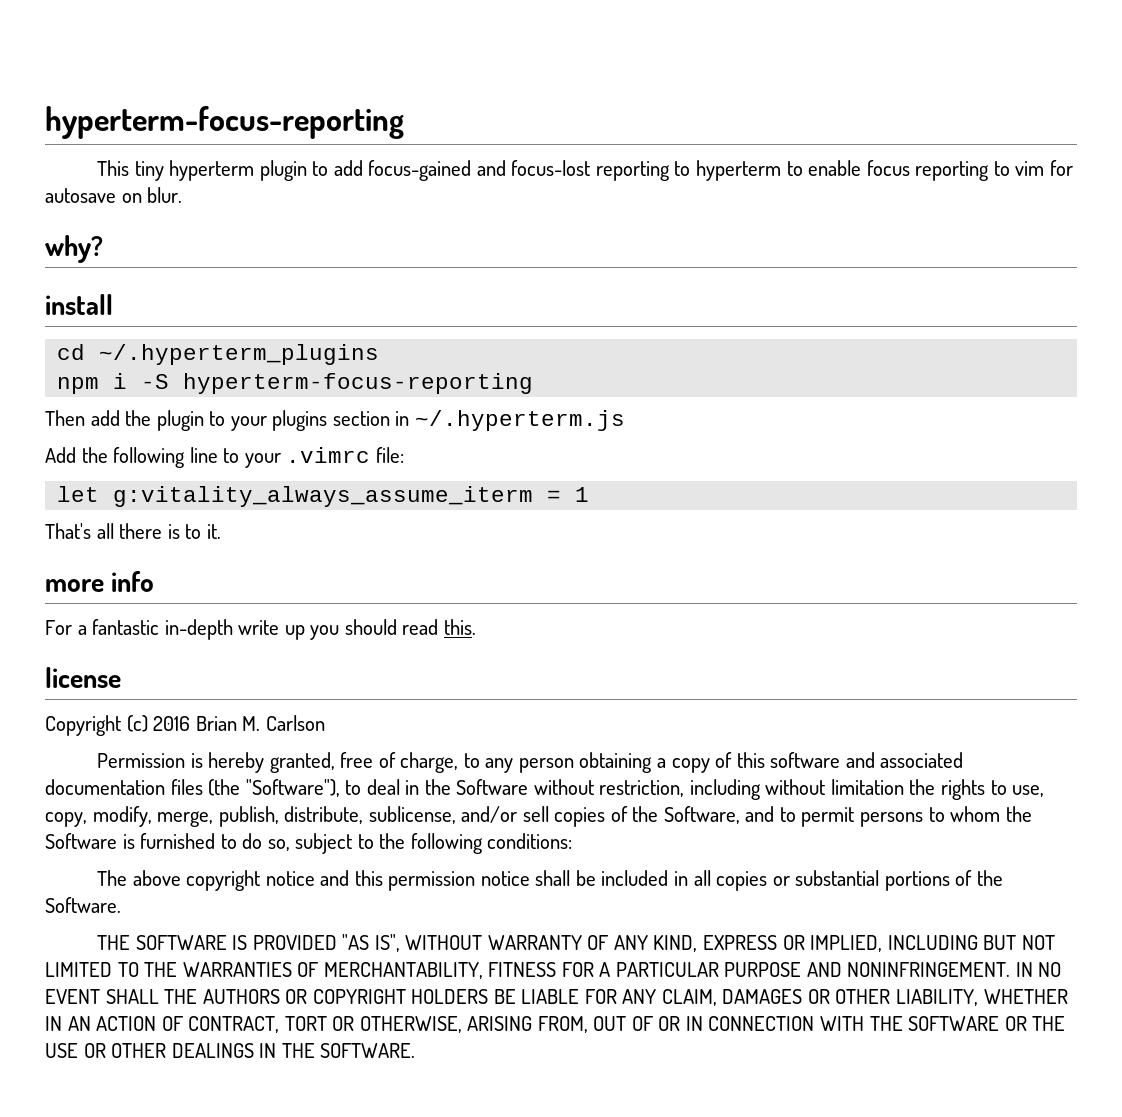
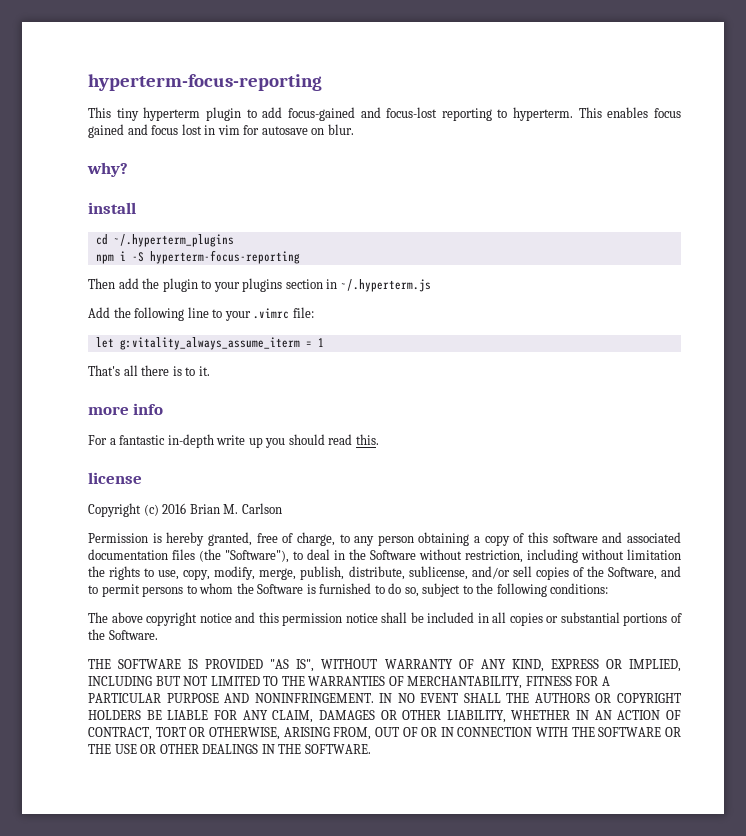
[696,160,1010,181] hyperterm to enable focus reporting to -> [513,107,682,121] [88,124,216,138] hyperterm. This enables focus gained and focus lost in

